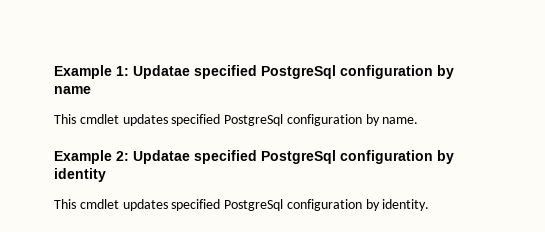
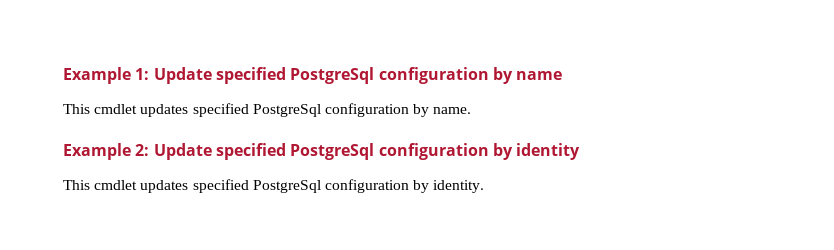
[133,65,190,79] Updatae -> [153,67,212,84] Update
[133,150,190,164] Updatae -> [153,143,212,160] Update

